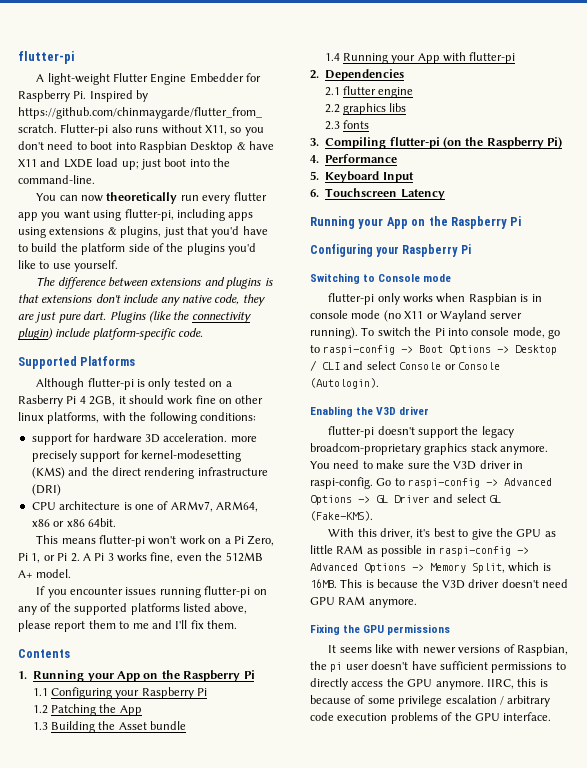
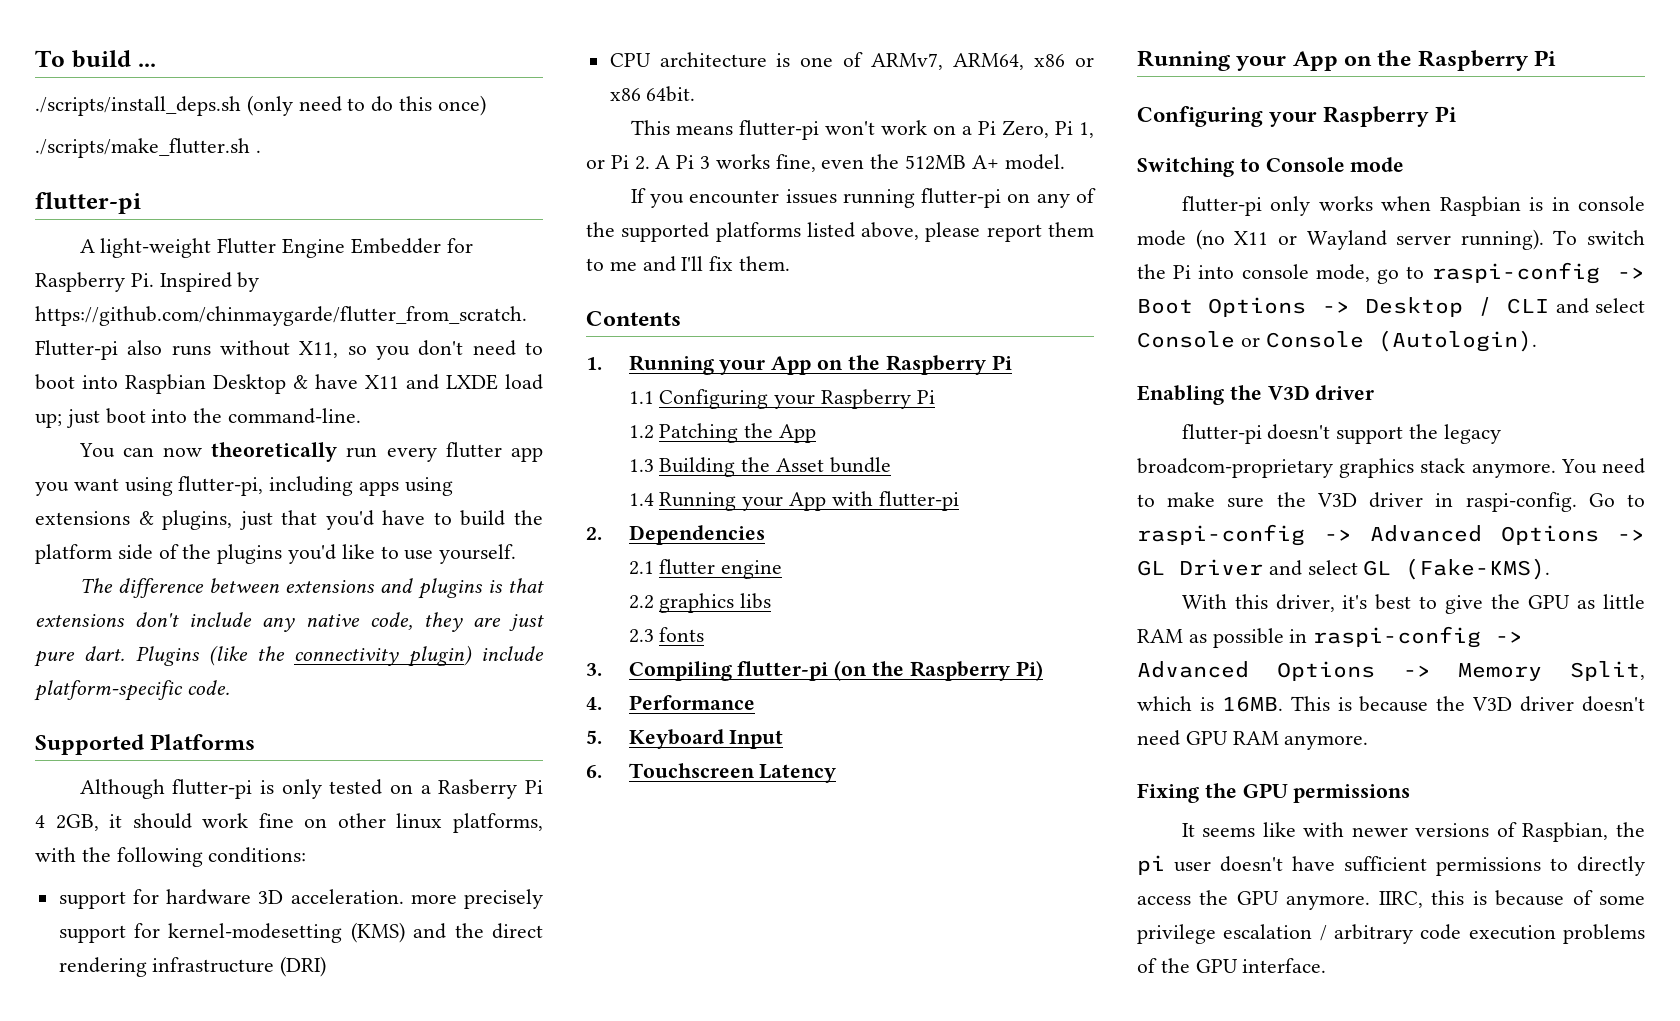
(18, 57) none -> [35,50,156,68] [35,95,486,116] [35,138,261,158] To build ... // ./scripts/install_deps.sh (only need to do this once) // ./scripts/make_flutter.sh . //

